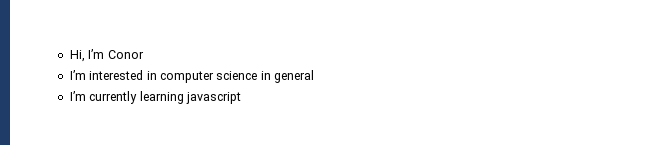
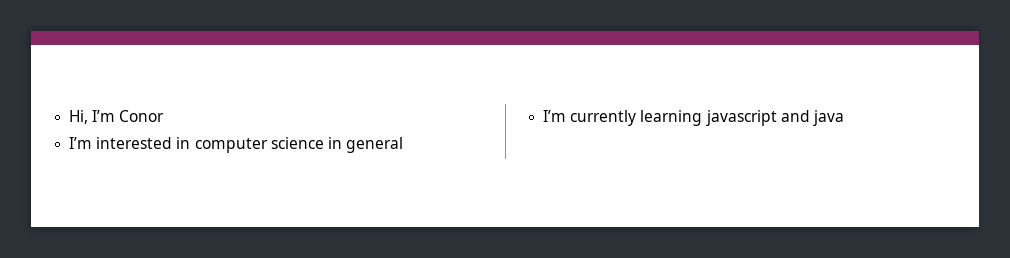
(241, 98) none -> [780,110,844,126] and java

